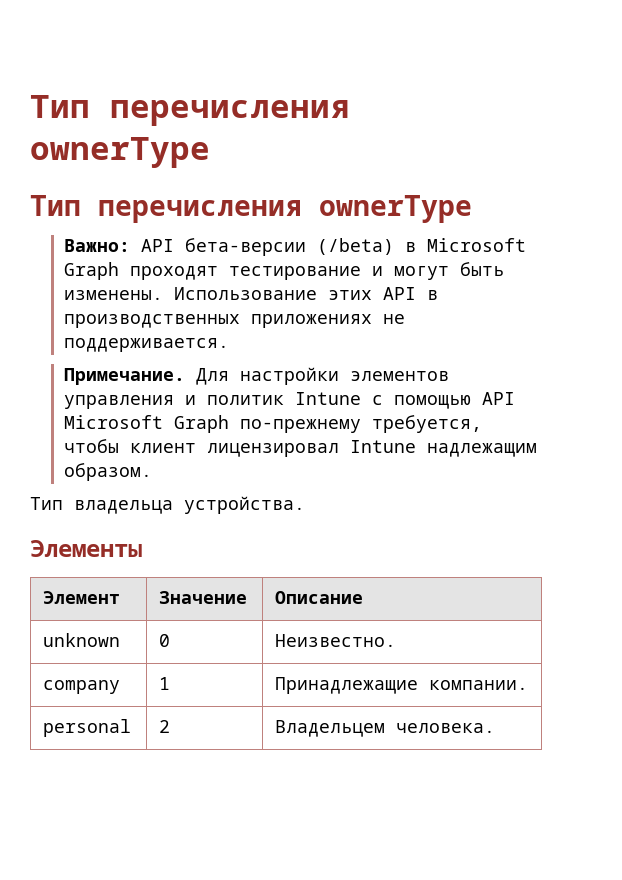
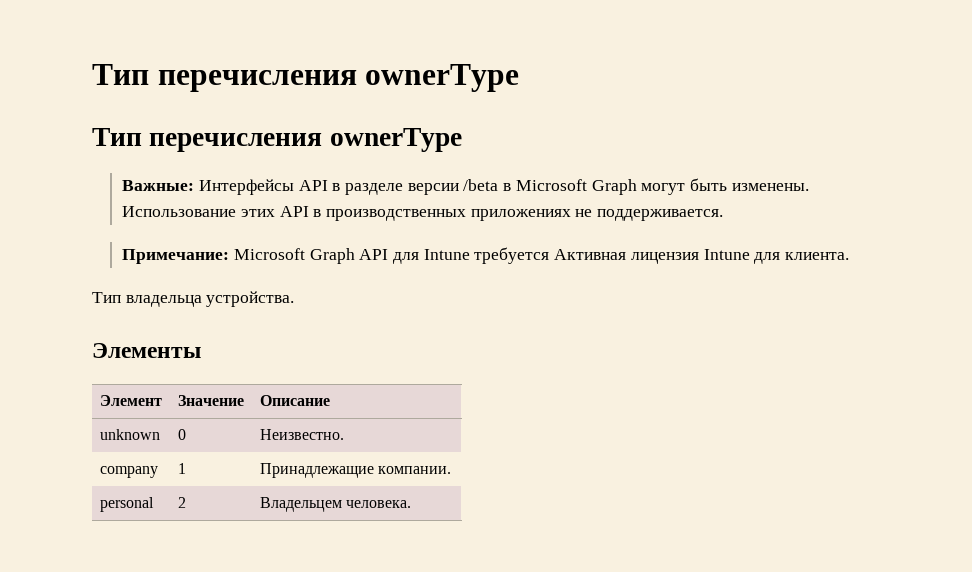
[63,238,526,256] [63,262,383,280] Важно: API бета-версии (/beta) в Microsoft Graph проходят тестирование и -> [122,179,637,195] Важные: Интерфейсы API в разделе версии /beta в Microsoft Graph
[63,367,449,385] [63,392,515,409] [63,415,482,433] [63,439,537,457] [63,463,152,481] Примечание. Для настройки элементов управления и политик Intune с помощью API Microsoft Graph по-прежнему требуется, чтобы клиент лицензировал Intune надлежащим образом. -> [122,247,850,264] Примечание: Microsoft Graph API для Intune требуется Активная лицензия Intune для клиента.

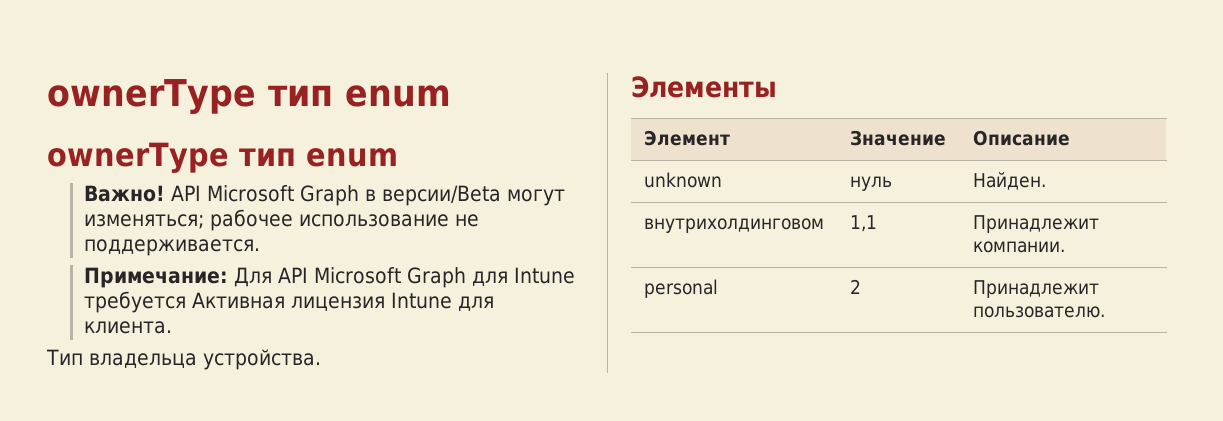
[92,64,520,92] [92,128,462,152] [122,178,809,195] [122,206,571,221] Тип перечисления ownerType // Тип перечисления ownerType // Важные: Интерфейсы API в разделе версии /beta в Microsoft Graph могут быть изменены. Использование этих API в производственных приложениях -> [47,79,451,114] [47,142,398,173] [84,185,566,206] [84,209,450,231] ownerType тип enum // ownerType тип enum // Важно! API Microsoft Graph в версии/Beta могут изменяться; рабочее использование
[233,248,389,264] Microsoft Graph API -> [234,267,467,288] Для API Microsoft Graph
[177,429,186,440] [259,429,344,440] [99,466,158,478] [177,463,186,474] [259,463,374,478] 0 | Неизвестно. // company | 1 | Принадлежащие -> [849,176,892,191] [972,172,1046,190] [643,218,824,233] [849,215,877,232] [972,215,1099,233] нуль | Найден. // внутрихолдинговом | 1,1 | Принадлежит
[259,497,411,512] Владельцем человека. -> [972,280,1099,298] [972,306,1105,318] Принадлежит пользователю.

